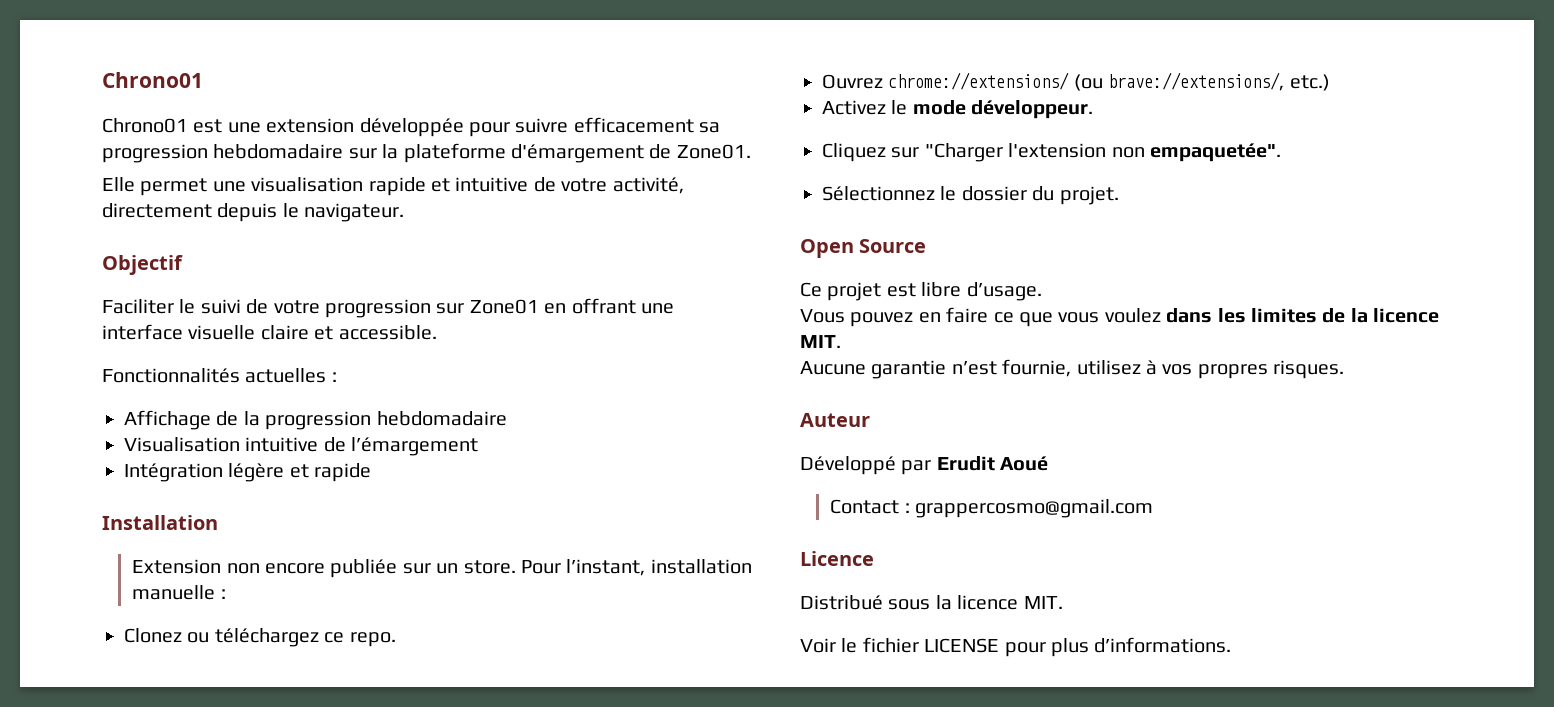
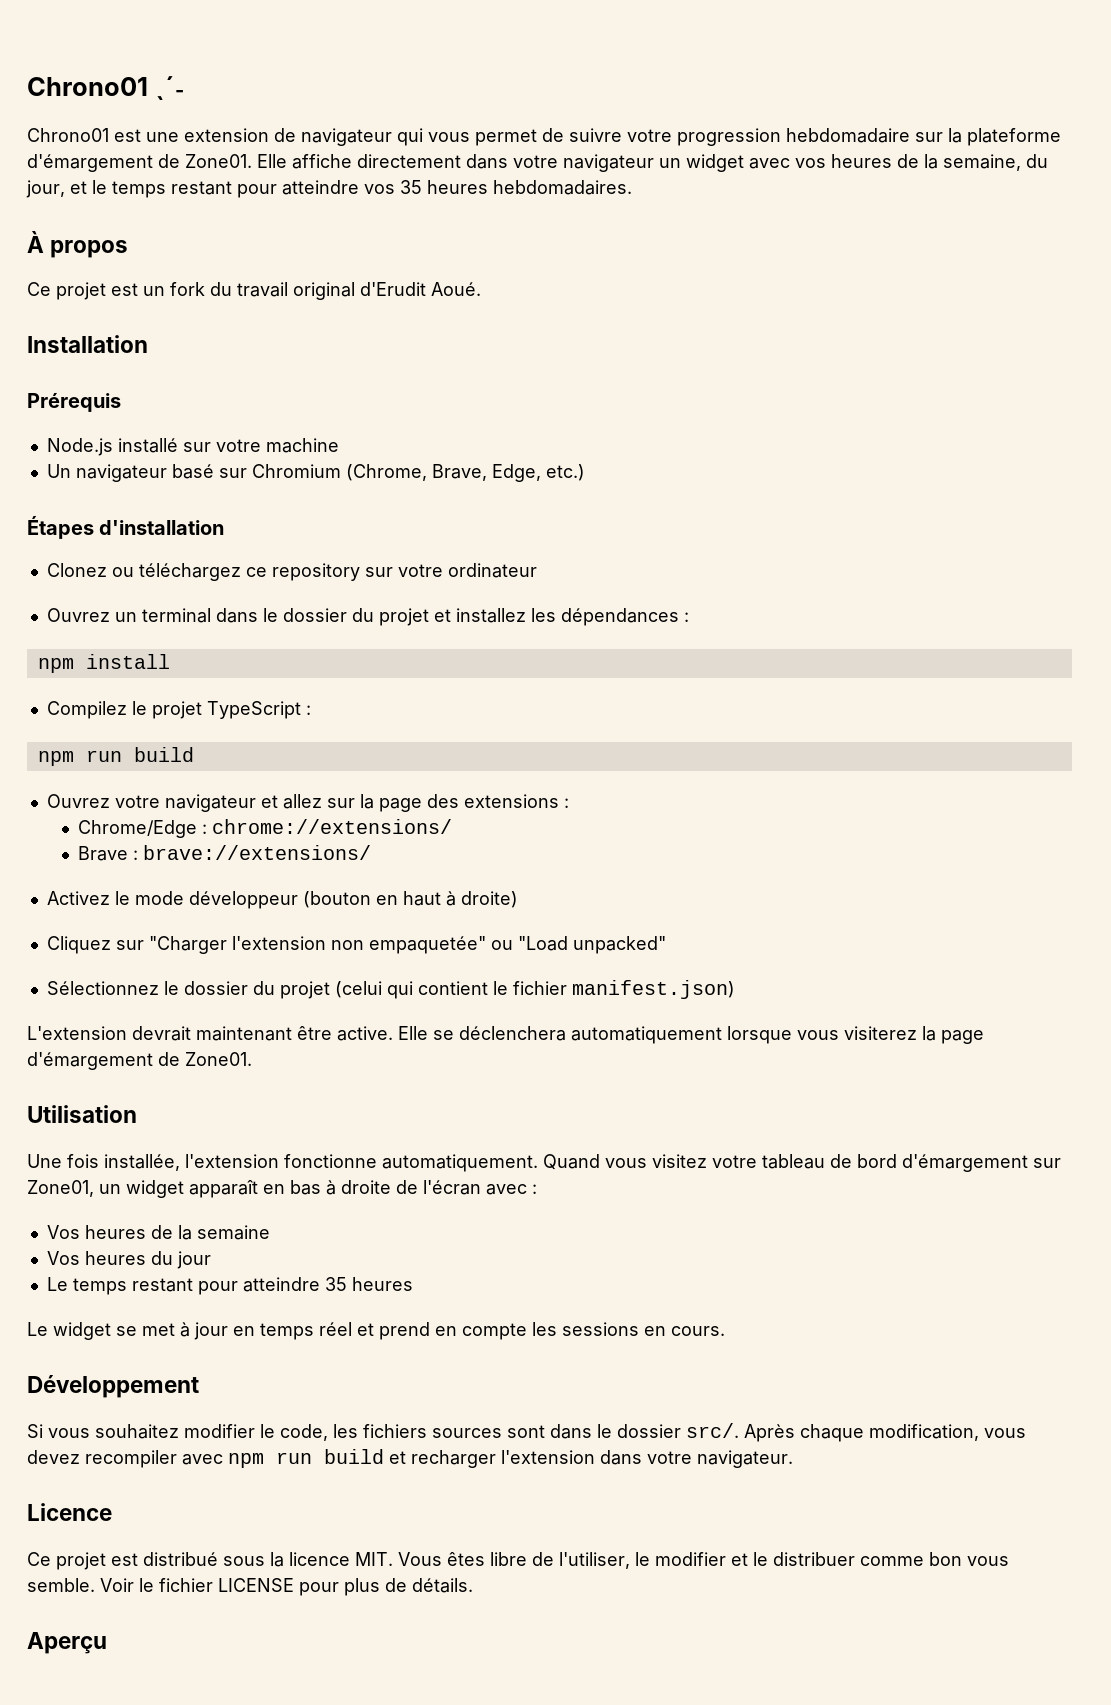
[102,72,203,88] Chrono01 -> [27,76,184,100] Chrono01 ˎˊ˗
[359,117,721,137] développée pour suivre efficacement sa -> [274,128,672,146] de navigateur qui vous permet de suivre votre
[102,177,684,196] [102,203,405,222] [102,255,183,275] [102,298,674,318] [102,324,437,340] [102,368,337,383] [124,410,507,430] [124,437,479,456] [124,463,372,482] [102,515,218,530] [132,559,752,578] [132,585,226,600] [124,628,396,647] [822,72,1330,91] [822,100,1094,119] // Elle permet une visualisation rapide et intuitive de votre activité, directement depuis le navigateur. // Objectif // Faciliter le suivi de votre progression sur Zone01 en offrant une interface visuelle claire et accessible. // Fonctionnalités actuelles : // Affichage de la progression hebdomadaire // Visualisation intuitive de l’émargement // Intégration légère et rapide // Installation // Extension non encore publiée sur un store. Pour l’instant, installation manuelle : // Clonez ou téléchargez ce repo. // Ouvrez chrome://extensions/ (ou brave://extensions/, etc.) // Activez le mode développeur. -> [257,154,1048,172] [26,180,632,198] [27,231,129,258] [27,282,481,300] [27,335,148,353] [27,392,121,412] [46,438,339,456] [46,464,585,482] [27,515,225,539] [46,563,537,581] [46,608,689,626] [37,654,170,673] [46,701,311,719] [37,747,194,766] [46,794,569,812] [77,819,452,838] [77,845,371,861] [46,891,518,909] Elle affiche directement dans votre navigateur un widget avec vos heures de la semaine, du jour, et le temps restant pour atteindre vos 35 heures hebdomadaires. // À propos // Ce projet est un fork du travail original d'Erudit Aoué. // Installation // Prérequis // Node.js installé sur votre machine // Un navigateur basé sur Chromium (Chrome, Brave, Edge, etc.) // Étapes d'installation // Clonez ou téléchargez ce repository sur votre ordinateur // Ouvrez un terminal dans le dossier du projet et installez les dépendances : // npm install // Compilez le projet TypeScript : // npm run build // Ouvrez votre navigateur et allez sur la page des extensions : // Chrome/Edge : chrome://extensions/ // Brave : brave://extensions/ // Activez le mode développeur (bouton en haut à droite)
[1150,143,1281,162] empaquetée". -> [368,936,666,954] empaquetée" ou "Load unpacked"
[1059,186,1119,205] [800,239,927,258] [800,282,1042,301] [800,307,1440,327] [800,335,841,348] [800,359,1345,379] [800,413,870,427] [800,456,1049,475] [830,499,1154,518] [800,551,874,566] [800,595,1063,610] projet. // Open Source // Ce projet est libre d’usage. // Vous pouvez en faire ce que vous voulez dans les limites de la licence MIT. // Aucune garantie n’est fournie, utilisez à vos propres risques. // Auteur // Développé par Erudit Aoué // Contact : grappercosmo@gmail.com // Licence // Distribué sous la licence MIT. // -> [279,980,735,999] [27,1026,984,1044] [27,1052,252,1070] [27,1105,137,1123] [27,1154,1061,1172] [27,1180,537,1198] [46,1225,270,1240] [46,1251,211,1269] [46,1277,413,1295] [27,1322,725,1340] [27,1375,199,1398] [27,1423,1026,1442] [27,1449,793,1468] [27,1503,112,1521] [27,1552,1009,1570] [27,1578,95,1592] projet (celui qui contient le fichier manifest.json) // L'extension devrait maintenant être active. Elle se déclenchera automatiquement lorsque vous visiterez la page d'émargement de Zone01. // Utilisation // Une fois installée, l'extension fonctionne automatiquement. Quand vous visitez votre tableau de bord d'émargement sur Zone01, un widget apparaît en bas à droite de l'écran avec : // Vos heures de la semaine // Vos heures du jour // Le temps restant pour atteindre 35 heures // Le widget se met à jour en temps réel et prend en compte les sessions en cours. // Développement // Si vous souhaitez modifier le code, les fichiers sources sont dans le dossier src/. Après chaque modification, vous devez recompiler avec npm run build et recharger l'extension dans votre navigateur. // Licence // Ce projet est distribué sous la licence MIT. Vous êtes libre de l'utiliser, le modifier et le distribuer comme bon vous semble.
[1094,637,1232,653] d’informations. -> [385,1578,473,1593] [27,1632,107,1654] de détails. // Aperçu

